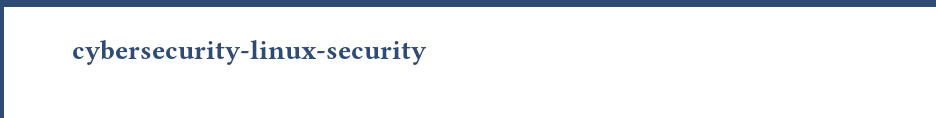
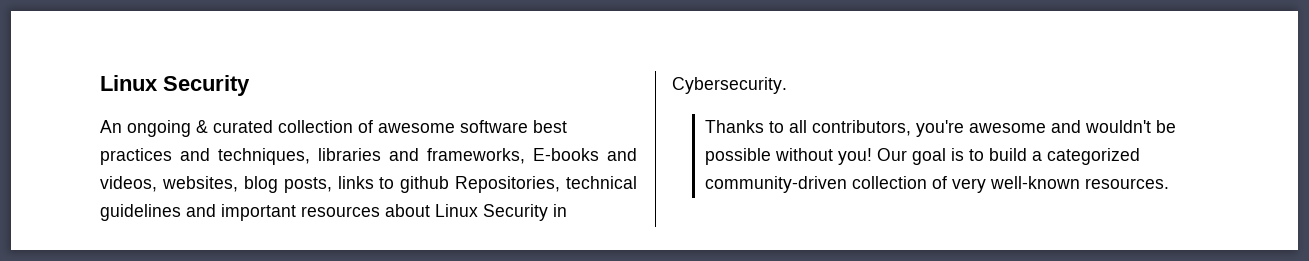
[72,40,427,65] cybersecurity-linux-security -> [100,75,250,96] [100,120,567,137] [100,148,637,165] [100,176,637,193] [100,204,567,221] [672,77,787,94] [704,120,1176,137] [704,148,1140,165] [704,176,1169,193] Linux Security // An ongoing & curated collection of awesome software best practices and techniques, libraries and frameworks, E-books and videos, websites, blog posts, links to github Repositories, technical guidelines and important resources about Linux Security in Cybersecurity. // Thanks to all contributors, you're awesome and wouldn't be possible without you! Our goal is to build a categorized community-driven collection of very well-known resources.

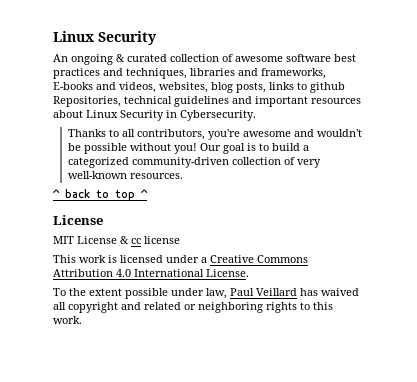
(1169, 183) none -> [53,189,148,201] [53,215,103,225] [53,236,180,244] [53,255,308,263] [53,269,249,277] [53,288,359,299] [53,302,333,313] [53,316,82,324] // ^ back to top ^ // License // MIT License & cc license // This work is licensed under a Creative Commons Attribution 4.0 International License. // To the extent possible under law, Paul Veillard has waived all copyright and related or neighboring rights to this work.

